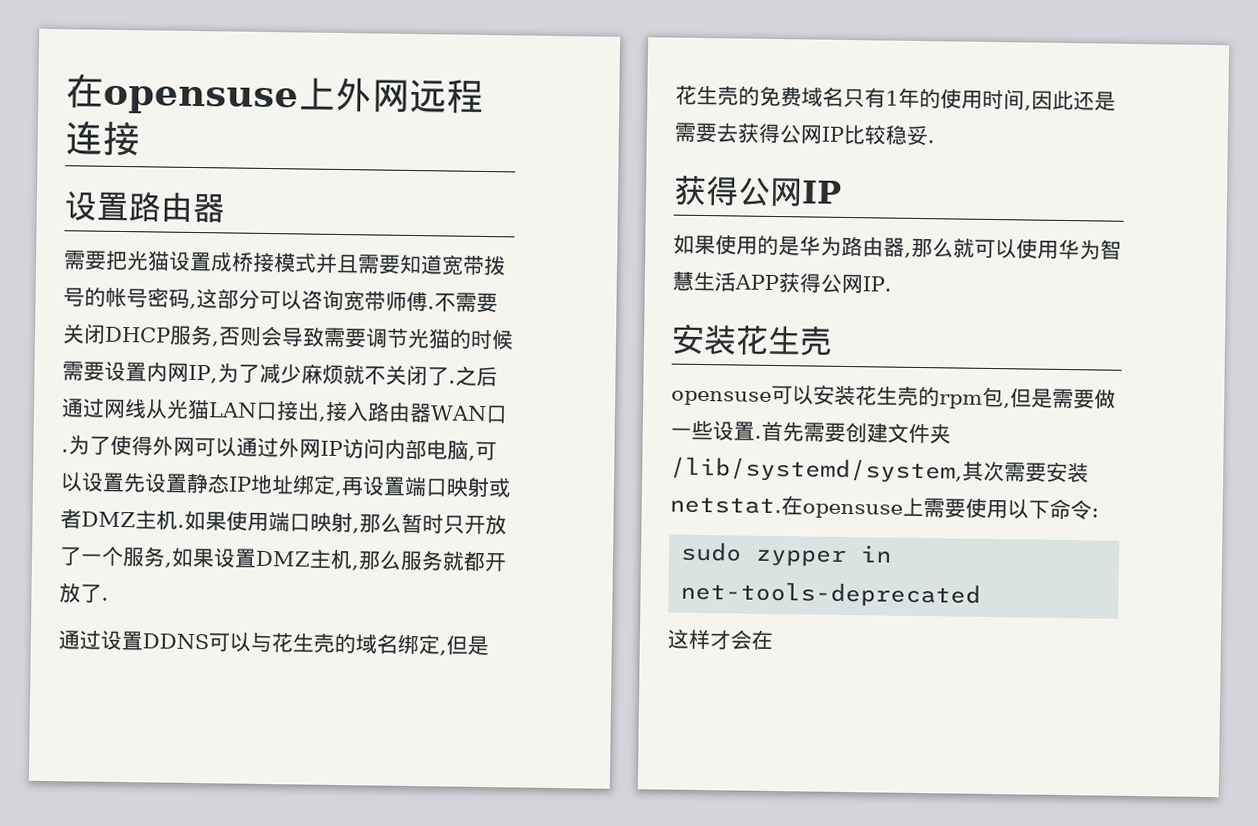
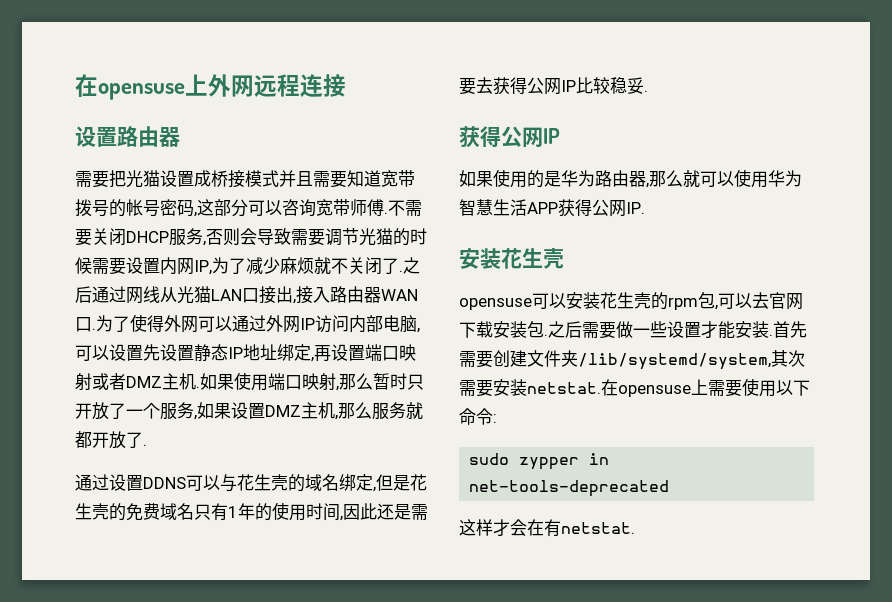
[1010,388,1053,408] 但是 -> [718,292,803,310] [459,321,582,338] 可以去官网下载安装包.之后
(755, 431) none -> [701,321,769,339] 才能安装
(774, 640) none -> [544,519,635,537] 有netstat.

